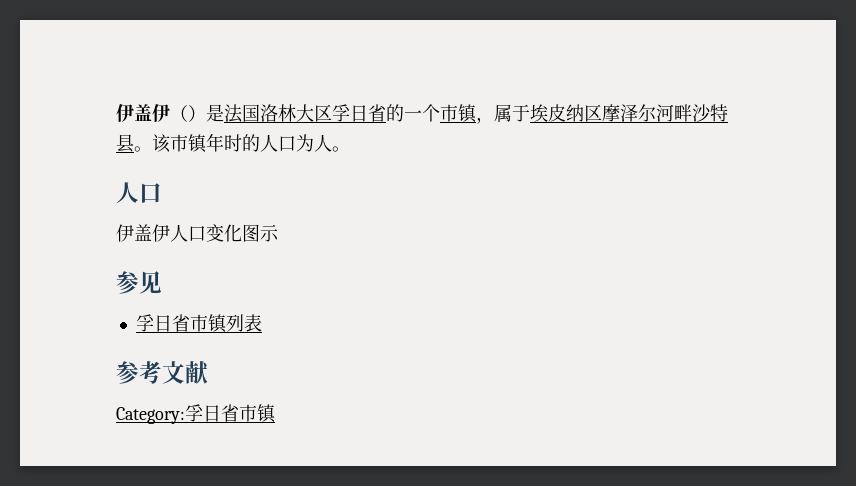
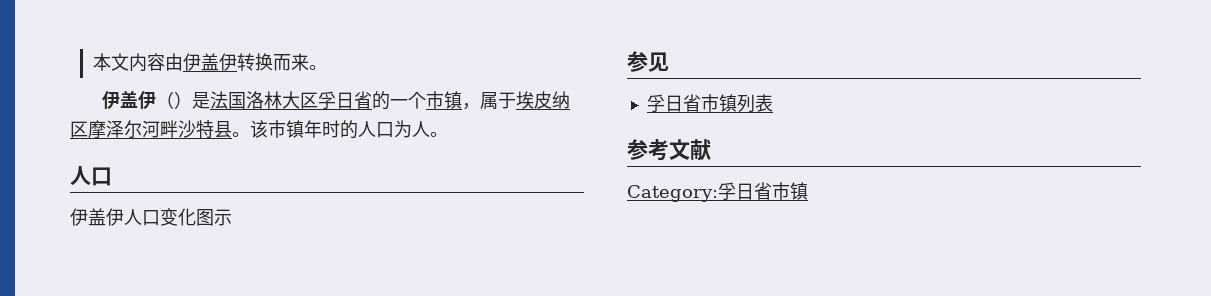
(116, 113) none -> [92,53,327,72] 本文内容由伊盖伊转换而来。 //

